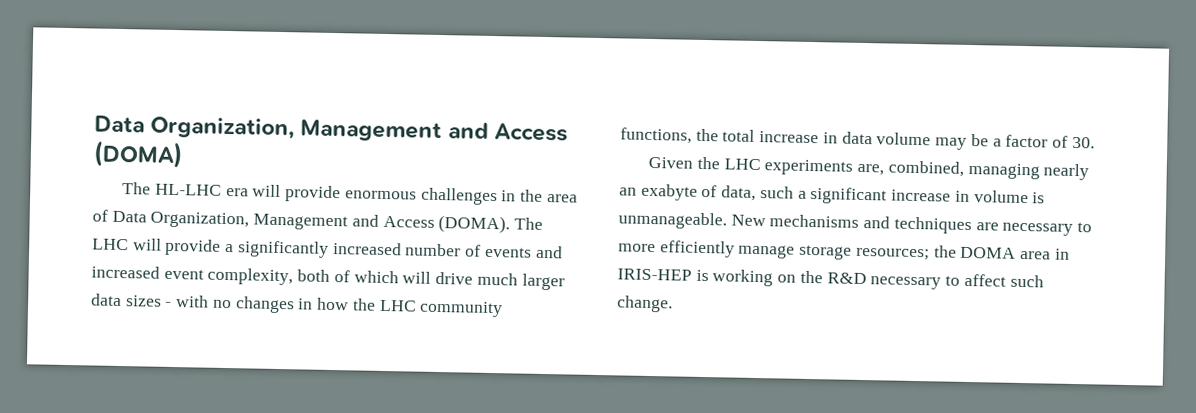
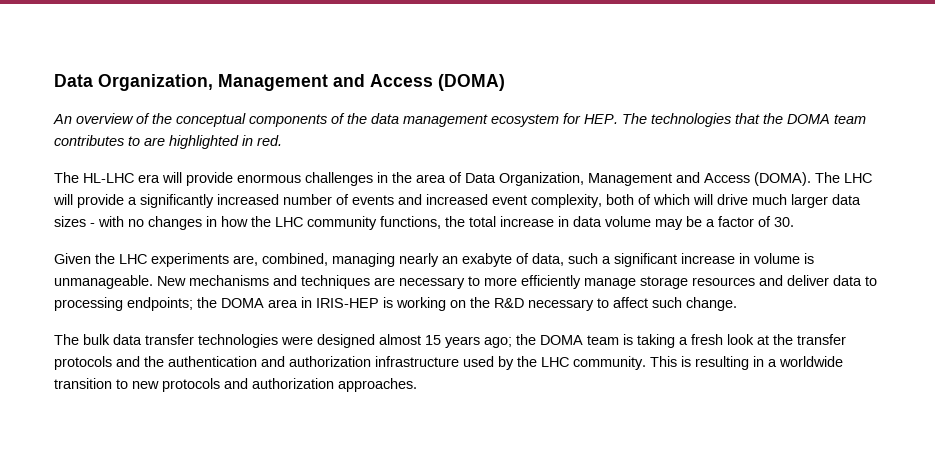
(184, 154) none -> [53,113,866,127] [54,135,282,149] // An overview of the conceptual components of the data management ecosystem for HEP. The technologies that the DOMA team contributes to are highlighted in red.
[855,247,930,261] resources; -> [692,275,877,286] [54,297,193,311] resources and deliver data to processing endpoints;
(673, 304) none -> [54,334,846,348] [54,356,843,370] [54,378,417,392] // The bulk data transfer technologies were designed almost 15 years ago; the DOMA team is taking a fresh look at the transfer protocols and the authentication and authorization infrastructure used by the LHC community. This is resulting in a worldwide transition to new protocols and authorization approaches.

